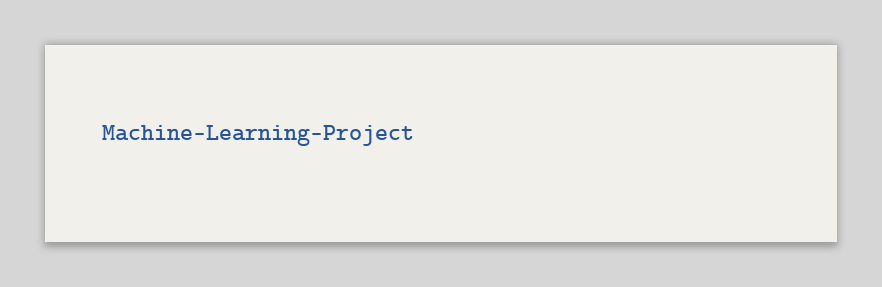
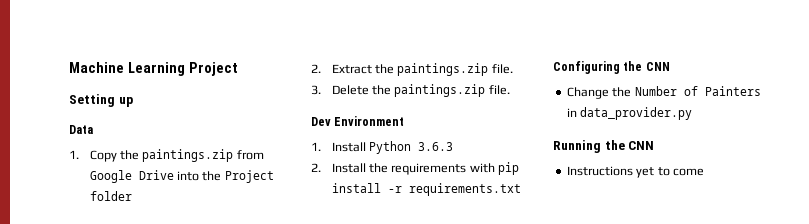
[102,125,414,146] Machine-Learning-Project -> [69,62,238,76] [69,94,133,107] [69,125,93,134] [69,149,264,162] [89,170,274,183] [89,191,132,201] [311,63,513,76] [311,84,510,97] [311,116,405,126] [311,141,453,154] [311,162,520,175] [331,183,521,196] [553,61,670,74] [566,86,761,99] [566,107,693,120] [553,140,655,153] [566,166,704,178] Machine Learning Project // Setting up // Data // 1. Copy the paintings.zip from Google Drive into the Project folder // 2. Extract the paintings.zip file. // 3. Delete the paintings.zip file. // Dev Environment // 1. Install Python 3.6.3 // 2. Install the requirements with pip install -r requirements.txt // Configuring the CNN // Change the Number of Painters in data_provider.py // Running the CNN // Instructions yet to come

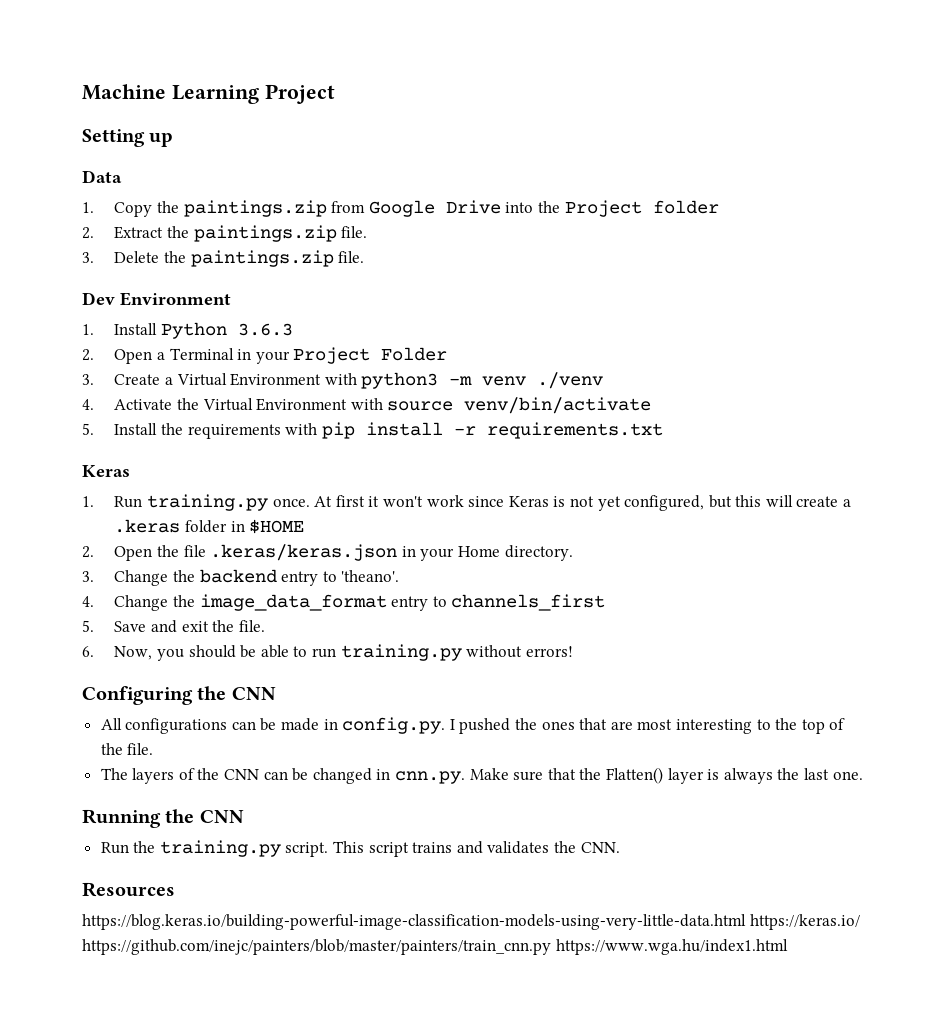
(321, 167) none -> [114,347,448,364] [82,372,604,389] [82,397,652,414] [82,423,94,435] Open a Terminal in your Project Folder // 3. Create a Virtual Environment with python3 -m venv ./venv // 4. Activate the Virtual Environment with source venv/bin/activate // 5.
[553,61,670,74] [566,86,761,99] [566,107,693,120] [553,140,655,153] [566,166,704,178] Configuring the CNN // Change the Number of Painters in data_provider.py // Running the CNN // Instructions yet to come -> [82,465,130,477] [82,494,852,511] [114,519,305,534] [82,544,573,561] [82,569,400,586] [82,594,606,611] [82,620,265,633] [82,644,573,661] [82,686,276,705] [100,717,846,734] [100,743,154,755] [100,767,863,784] [82,809,244,828] [100,840,620,857] [82,882,175,897] [82,914,860,930] [82,939,788,955] Keras // 1. Run training.py once. At first it won't work since Keras is not yet configured, but this will create a .keras folder in $HOME // 2. Open the file .keras/keras.json in your Home directory. // 3. Change the backend entry to 'theano'. // 4. Change the image_data_format entry to channels_first // 5. Save and exit the file. // 6. Now, you should be able to run training.py without errors! // Configuring the CNN // All configurations can be made in config.py. I pushed the ones that are most interesting to the top of the file. // The layers of the CNN can be changed in cnn.py. Make sure that the Flatten() layer is always the last one. // Running the CNN // Run the training.py script. This script trains and validates the CNN. // Resources // https://blog.keras.io/building-powerful-image-classification-models-using-very-little-data.html https://keras.io/ https://github.com/inejc/painters/blob/master/painters/train_cnn.py https://www.wga.hu/index1.html

